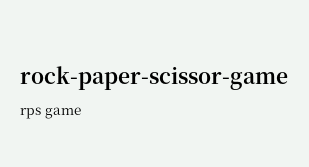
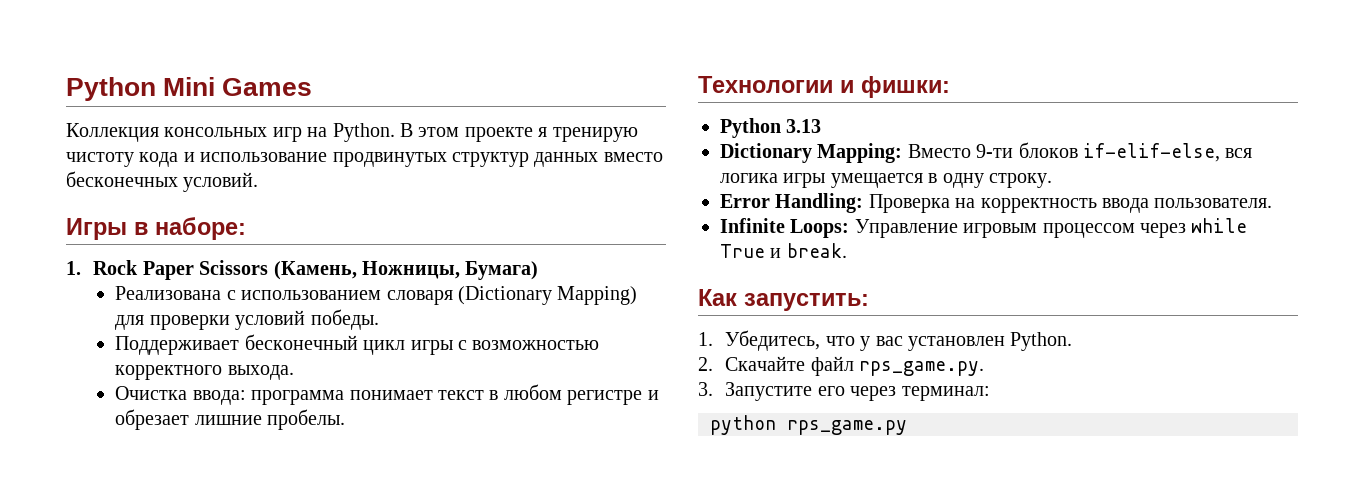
[20,66,288,90] [20,107,81,119] rock-paper-scissor-game // rps game -> [66,77,313,101] [66,123,638,142] [66,152,663,167] [66,171,259,192] [66,217,246,240] [66,260,539,280] [115,286,638,305] [115,309,379,330] [115,334,600,355] [115,365,294,380] [115,384,659,405] [115,409,346,430] [698,76,950,98] [720,118,822,138] [720,142,1253,163] [720,173,1052,188] [720,193,1273,213] [720,218,1248,238] [720,243,847,258] [698,289,869,311] [698,330,1073,351] [698,356,985,376] [698,382,990,401] [710,415,907,435] Python Mini Games // Коллекция консольных игр на Python. В этом проекте я тренирую чистоту кода и использование продвинутых структур данных вместо бесконечных условий. // Игры в наборе: // 1. Rock Paper Scissors (Камень, Ножницы, Бумага) // Реализована с использованием словаря (Dictionary Mapping) для проверки условий победы. // Поддерживает бесконечный цикл игры с возможностью корректного выхода. // Очистка ввода: программа понимает текст в любом регистре и обрезает лишние пробелы. // Технологии и фишки: // Python 3.13 // Dictionary Mapping: Вместо 9-ти блоков if-elif-else, вся логика игры умещается в одну строку. // Error Handling: Проверка на корректность ввода пользователя. // Infinite Loops: Управление игровым процессом через while True и break. // Как запустить: // 1. Убедитесь, что у вас установлен Python. // 2. Скачайте файл rps_game.py. // 3. Запустите его через терминал: // python rps_game.py

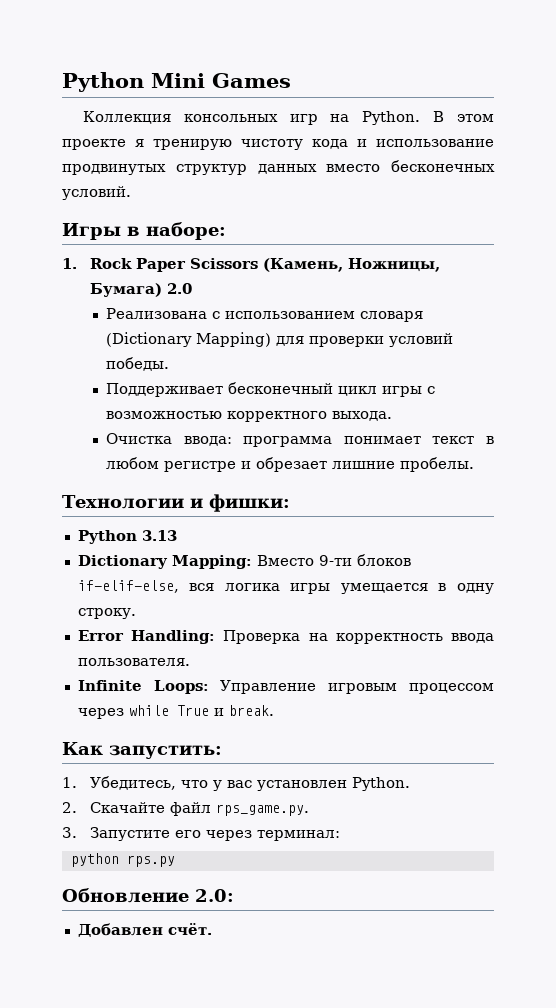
(539, 270) none -> [167,283,193,294] 2.0
[787,420,907,435] rps_game.py -> [126,855,175,867] [62,888,234,903] [77,923,212,937] rps.py // Обновление 2.0: // Добавлен счёт.

